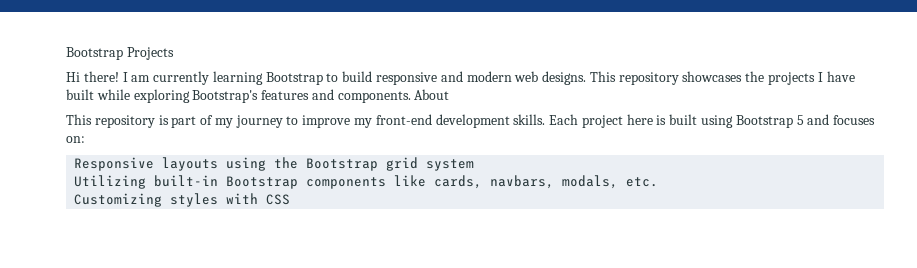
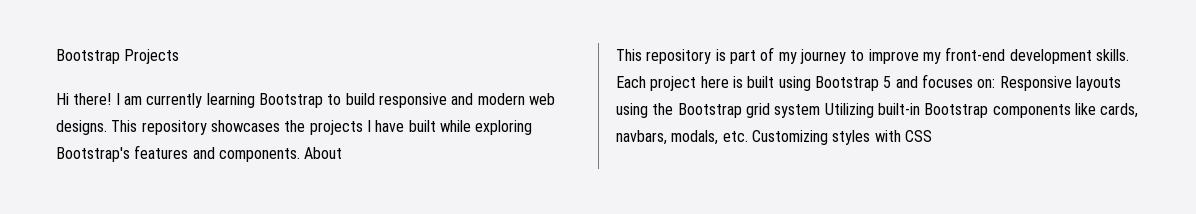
(85, 139) // -> (996, 83) none
(475, 165) // -> (821, 111) none
(659, 182) // -> (748, 136) none

